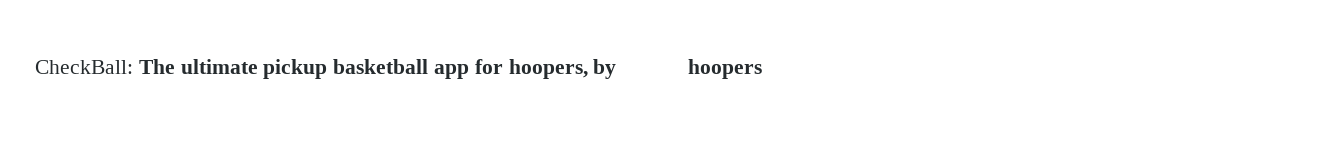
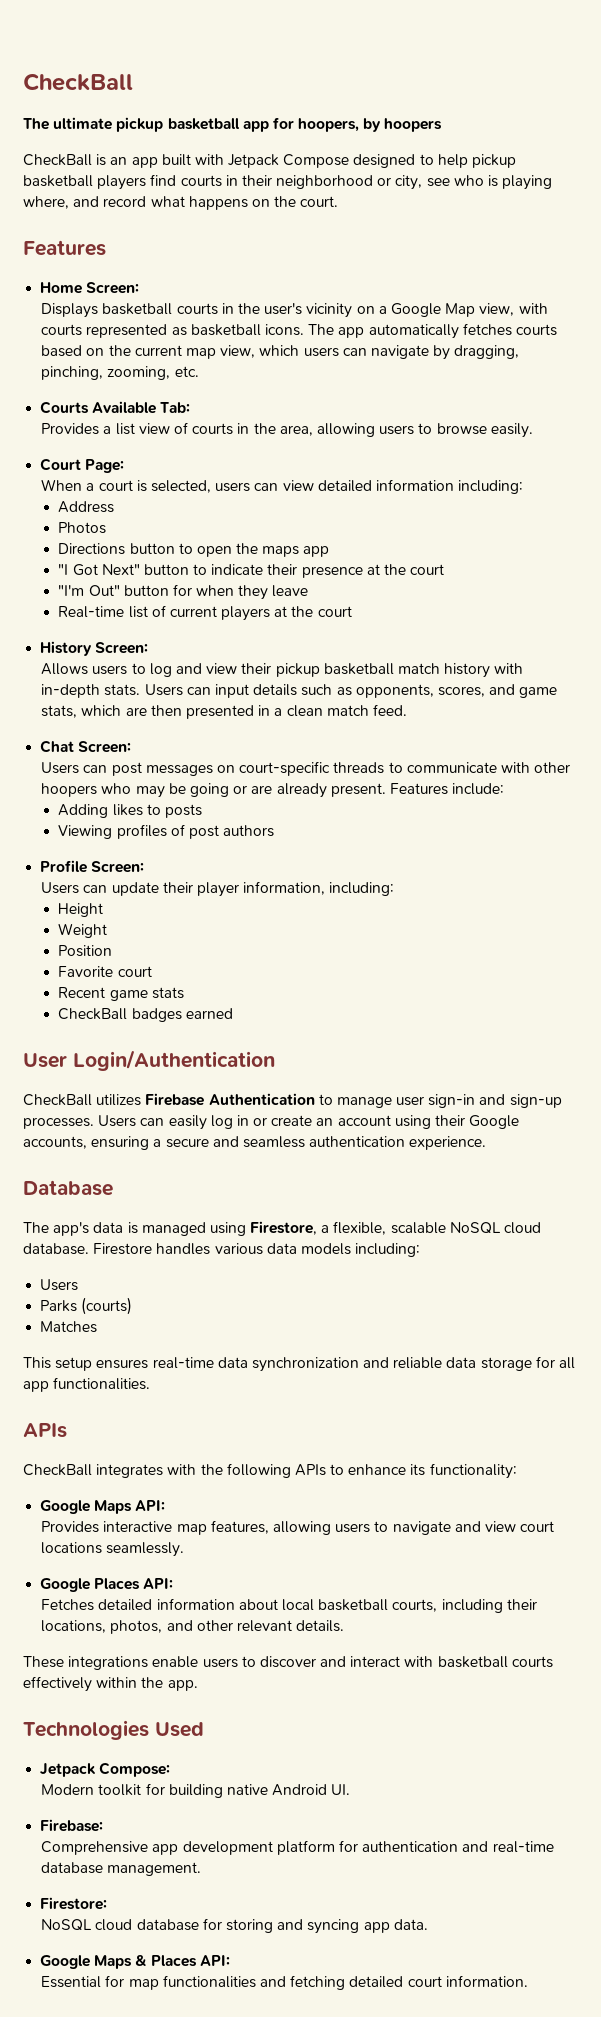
[35,60,133,74] CheckBall: -> [23,73,133,91] CheckBall //
(762, 69) none -> [23,154,517,168] [23,174,553,190] [23,196,339,210] [23,240,106,256] [40,282,140,294] [41,303,548,318] [41,323,557,339] [41,345,520,360] [41,366,199,380] [40,401,191,414] [41,422,533,438] [40,458,125,473] [41,479,524,494] [58,501,115,513] [58,522,107,534] [58,543,330,557] [58,564,445,578] [58,584,309,600] [58,605,352,621] [40,641,149,656] [41,663,524,678] [41,684,558,698] [41,704,407,719] [40,740,132,753] [41,761,571,776] [41,783,505,798] [58,804,202,818] [58,824,275,839] [40,860,145,873] [41,881,395,897] [58,903,104,917] [58,923,108,938] [58,945,113,957] [58,966,152,977] [58,987,184,1001] [58,1008,233,1022] [23,1050,275,1071] [23,1093,562,1108] [23,1115,520,1130] [23,1136,487,1150] [23,1180,113,1196] [23,1221,542,1236] [23,1243,421,1257] [40,1279,79,1291] [40,1297,133,1315] [40,1321,98,1333] [23,1356,576,1372] [23,1377,151,1392] [23,1423,67,1438] [23,1463,517,1479] [40,1500,166,1514] [41,1520,555,1535] [41,1542,185,1557] [40,1578,174,1592] [41,1598,537,1613] [41,1620,345,1634] [23,1656,553,1670] [23,1676,198,1692] [23,1720,204,1740] [40,1762,171,1777] [41,1783,351,1798] [40,1819,104,1832] [41,1840,554,1855] [41,1862,202,1876] [40,1897,108,1910] [41,1918,428,1934] [40,1955,230,1969] [41,1975,528,1990] // CheckBall is an app built with Jetpack Compose designed to help pickup basketball players find courts in their neighborhood or city, see who is playing where, and record what happens on the court. // Features // Home Screen: // Displays basketball courts in the user's vicinity on a Google Map view, with courts represented as basketball icons. The app automatically fetches courts based on the current map view, which users can navigate by dragging, pinching, zooming, etc. // Courts Available Tab: // Provides a list view of courts in the area, allowing users to browse easily. // Court Page: // When a court is selected, users can view detailed information including: // Address // Photos // Directions button to open the maps app // "I Got Next" button to indicate their presence at the court // "I'm Out" button for when they leave // Real-time list of current players at the court // History Screen: // Allows users to log and view their pickup basketball match history with in-depth stats. Users can input details such as opponents, scores, and game stats, which are then presented in a clean match feed. // Chat Screen: // Users can post messages on court-specific threads to communicate with other hoopers who may be going or are already present. Features include: // Adding likes to posts // Viewing profiles of post authors // Profile Screen: // Users can update their player information, including: // Height // Weight // Position // Favorite court // Recent game stats // CheckBall badges earned // User Login/Authentication // CheckBall utilizes Firebase Authentication to manage user sign-in and sign-up processes. Users can easily log in or create an account using their Google accounts, ensuring a secure and seamless authentication experience. // Database // The app's data is managed using Firestore, a flexible, scalable NoSQL cloud database. Firestore handles various data models including: // Users // Parks (courts) // Matches // This setup ensures real-time data synchronization and reliable data storage for all app functionalities. // APIs // CheckBall integrates with the following APIs to enhance its functionality: // Google Maps API: // Provides interactive map features, allowing users to navigate and view court locations seamlessly. // Google Places API: // Fetches detailed information about local basketball courts, including their locations, photos, and other relevant details. // These integrations enable users to discover and interact with basketball courts effectively within the app. // Technologies Used // Jetpack Compose: // Modern toolkit for building native Android UI. // Firebase: // Comprehensive app development platform for authentication and real-time database management. // Firestore: // NoSQL cloud database for storing and syncing app data. // Google Maps & Places API: // Essential for map functionalities and fetching detailed court information.

